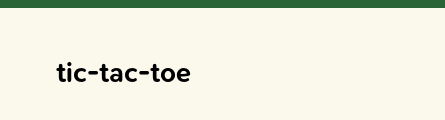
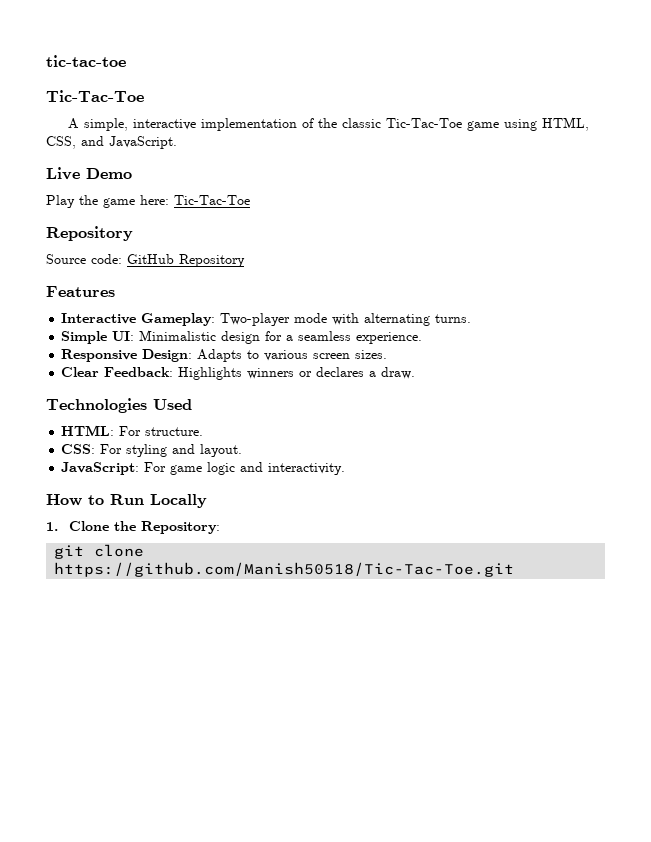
(191, 72) none -> [46,90,144,102] [67,117,589,131] [46,136,177,149] [46,167,132,180] [46,195,250,208] [46,226,133,241] [46,254,245,267] [46,286,115,297] [61,313,472,326] [61,330,423,344] [61,349,388,362] [61,367,416,380] [46,398,192,413] [61,425,204,436] [61,444,243,457] [61,462,346,475] [46,494,207,508] [46,521,221,534] [54,544,145,559] [54,562,515,577] // Tic-Tac-Toe // A simple, interactive implementation of the classic Tic-Tac-Toe game using HTML, CSS, and JavaScript. // Live Demo // Play the game here: Tic-Tac-Toe // Repository // Source code: GitHub Repository // Features // Interactive Gameplay: Two-player mode with alternating turns. // Simple UI: Minimalistic design for a seamless experience. // Responsive Design: Adapts to various screen sizes. // Clear Feedback: Highlights winners or declares a draw. // Technologies Used // HTML: For structure. // CSS: For styling and layout. // JavaScript: For game logic and interactivity. // How to Run Locally // 1. Clone the Repository: // git clone https://github.com/Manish50518/Tic-Tac-Toe.git

